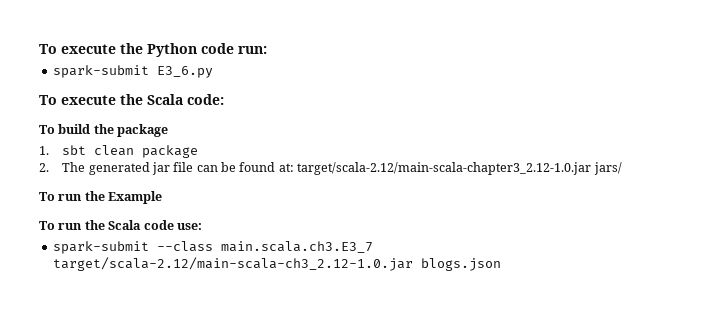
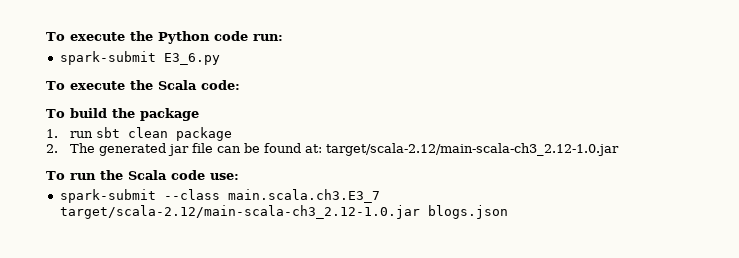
(49, 150) none -> [70,131,94,138] run
[297,162,622,175] [39,191,163,204] target/scala-2.12/main-scala-chapter3_2.12-1.0.jar jars/ // To run the Example -> [326,143,620,156] target/scala-2.12/main-scala-ch3_2.12-1.0.jar

